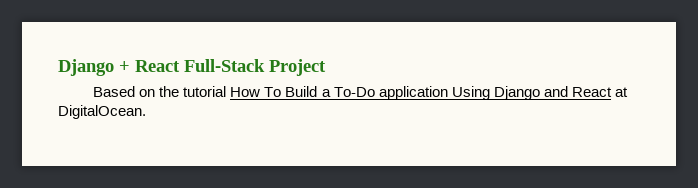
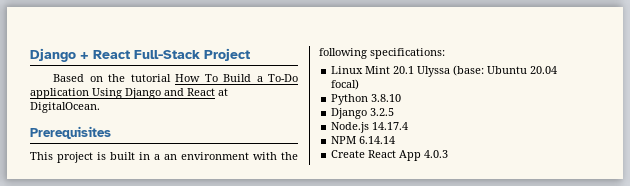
(146, 112) none -> [30,126,111,139] [30,152,298,163] [319,48,445,59] [331,65,558,77] [331,79,360,90] [331,94,402,105] [331,108,395,119] [331,122,409,133] [331,136,396,144] [331,150,449,161] // Prerequisites // This project is built in a an environment with the following specifications: // Linux Mint 20.1 Ulyssa (base: Ubuntu 20.04 focal) // Python 3.8.10 // Django 3.2.5 // Node.js 14.17.4 // NPM 6.14.14 // Create React App 4.0.3

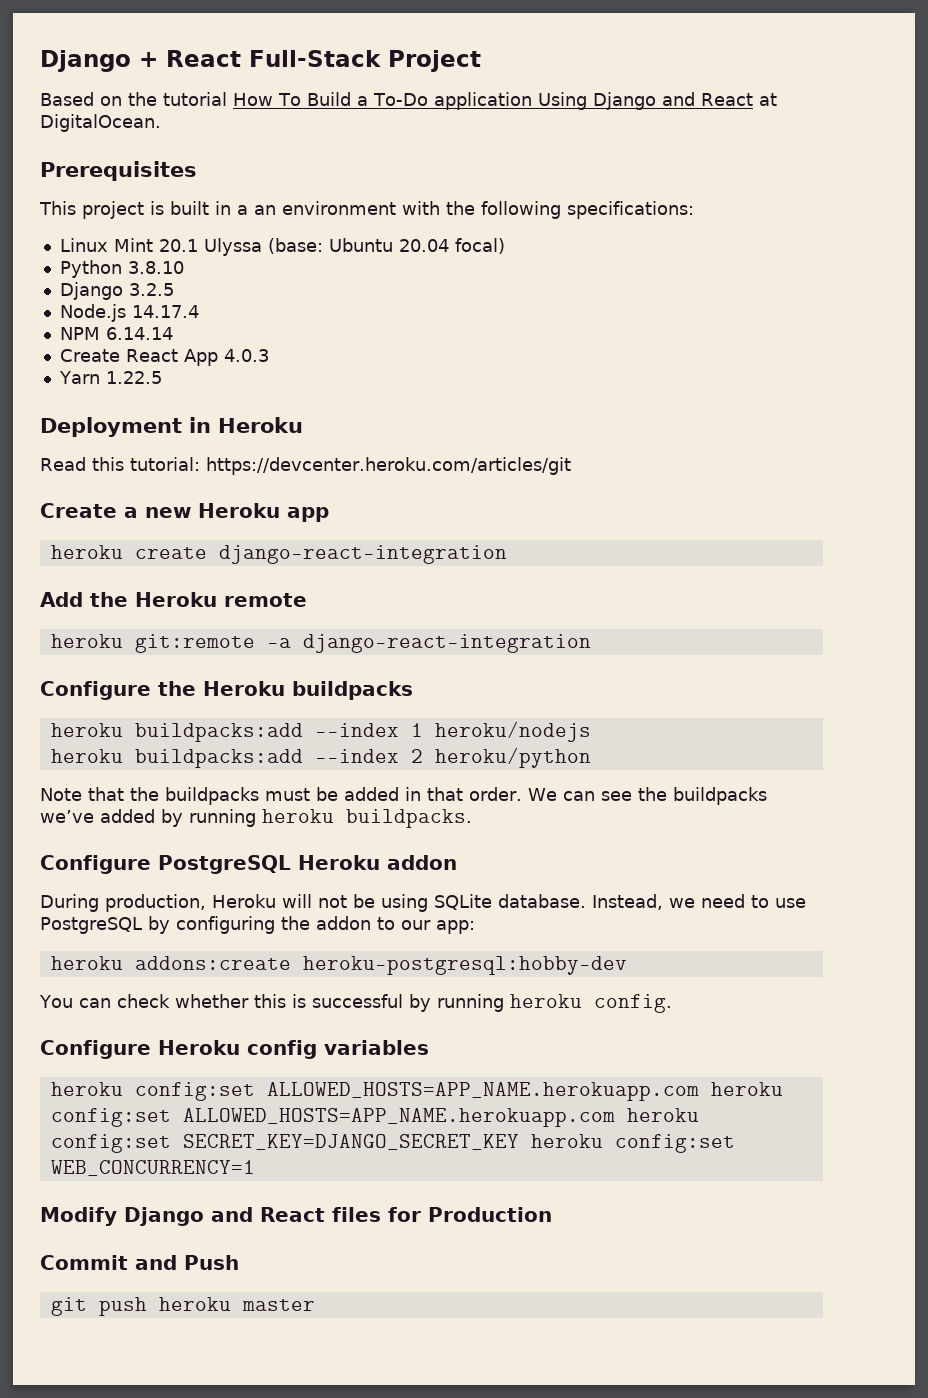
(449, 154) none -> [58,371,162,384] [40,417,303,437] [40,457,571,475] [40,503,329,522] [50,545,507,564] [40,592,307,607] [50,634,591,653] [40,681,413,700] [50,721,591,742] [50,747,591,768] [40,787,767,805] [40,809,472,828] [40,855,457,874] [40,894,806,912] [40,916,475,934] [50,956,627,975] [39,994,672,1013] [40,1040,429,1059] [50,1082,783,1101] [50,1108,699,1127] [50,1134,735,1153] [50,1160,255,1176] [40,1207,552,1226] [40,1255,239,1270] [50,1297,315,1316] // Yarn 1.22.5 // Deployment in Heroku // Read this tutorial: https://devcenter.heroku.com/articles/git // Create a new Heroku app // heroku create django-react-integration // Add the Heroku remote // heroku git:remote -a django-react-integration // Configure the Heroku buildpacks // heroku buildpacks:add --index 1 heroku/nodejs // heroku buildpacks:add --index 2 heroku/python // Note that the buildpacks must be added in that order. We can see the buildpacks we’ve added by running heroku buildpacks. // Configure PostgreSQL Heroku addon // During production, Heroku will not be using SQLite database. Instead, we need to use PostgreSQL by configuring the addon to our app: // heroku addons:create heroku-postgresql:hobby-dev // You can check whether this is successful by running heroku config. // Configure Heroku config variables // heroku config:set ALLOWED_HOSTS=APP_NAME.herokuapp.com heroku config:set ALLOWED_HOSTS=APP_NAME.herokuapp.com heroku config:set SECRET_KEY=DJANGO_SECRET_KEY heroku config:set WEB_CONCURRENCY=1 // Modify Django and React files for Production // Commit and Push // git push heroku master

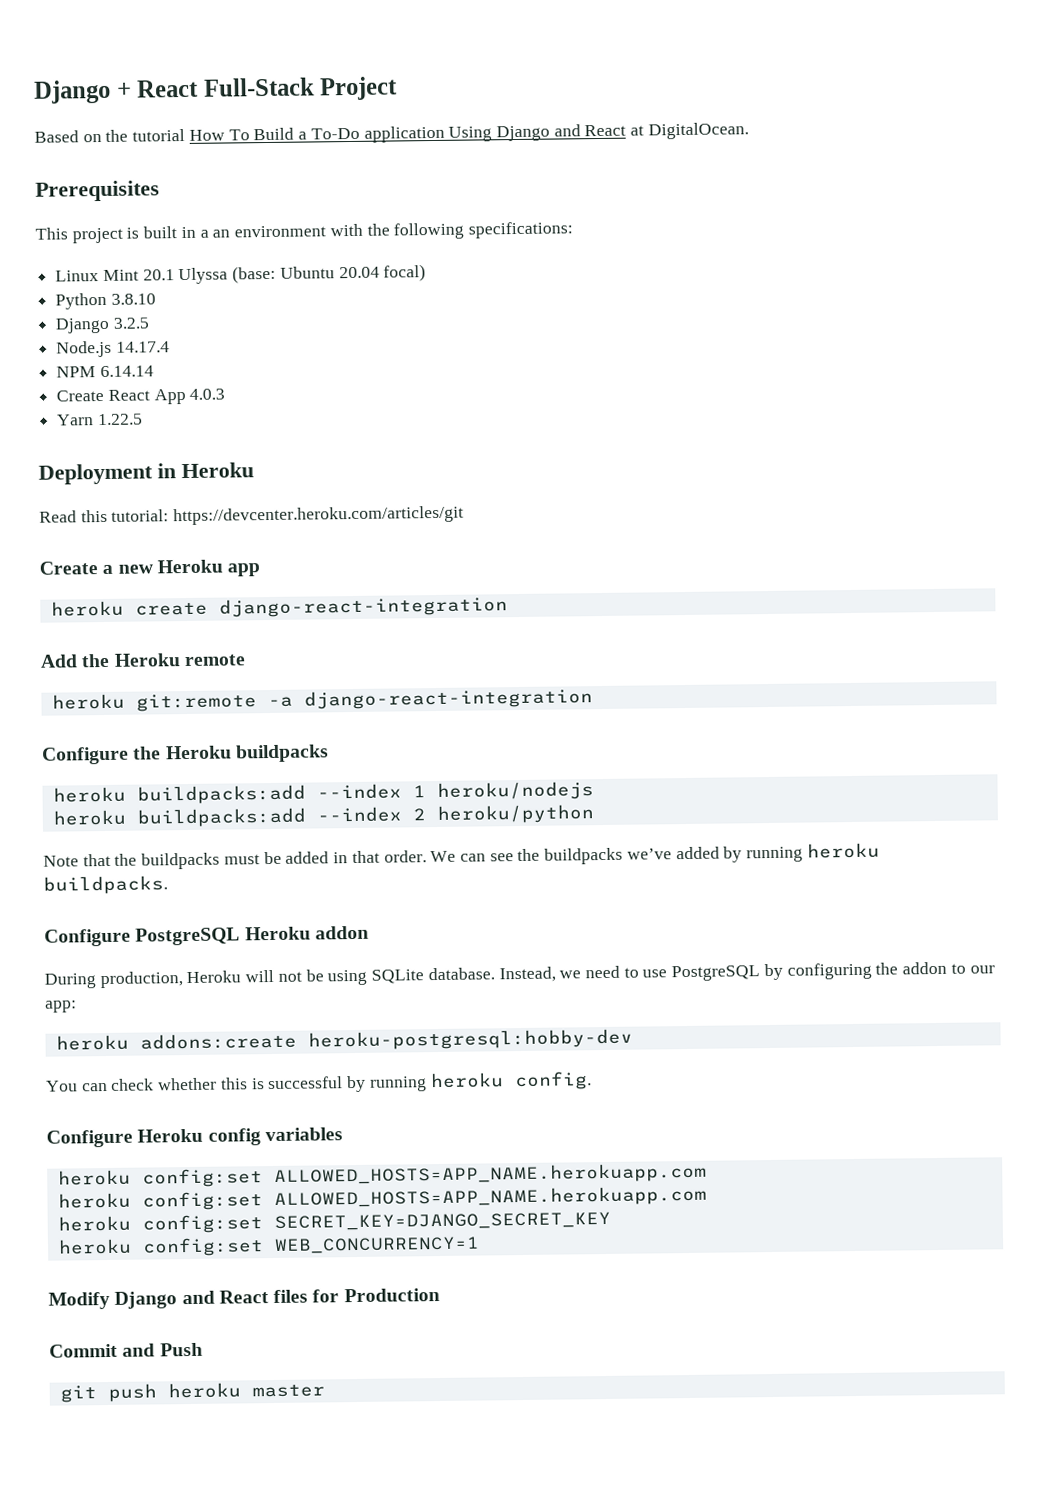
[710,1082,783,1096] [50,1108,615,1127] heroku config:set ALLOWED_HOSTS=APP_NAME.herokuapp.com -> [57,1185,707,1211] // heroku config:set ALLOWED_HOSTS=APP_NAME.herokuapp.com //
(519, 1142) none -> (611, 1221) //

